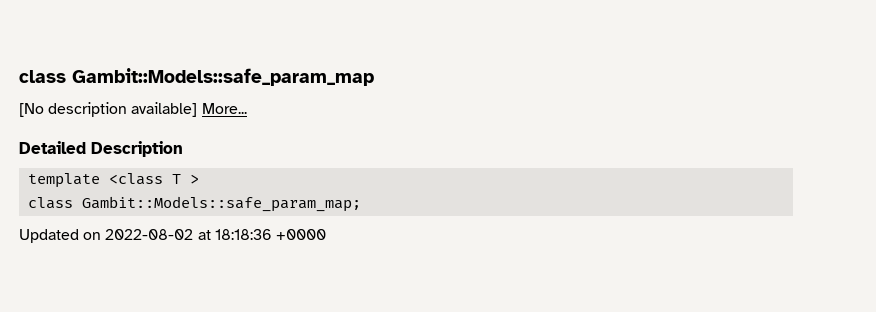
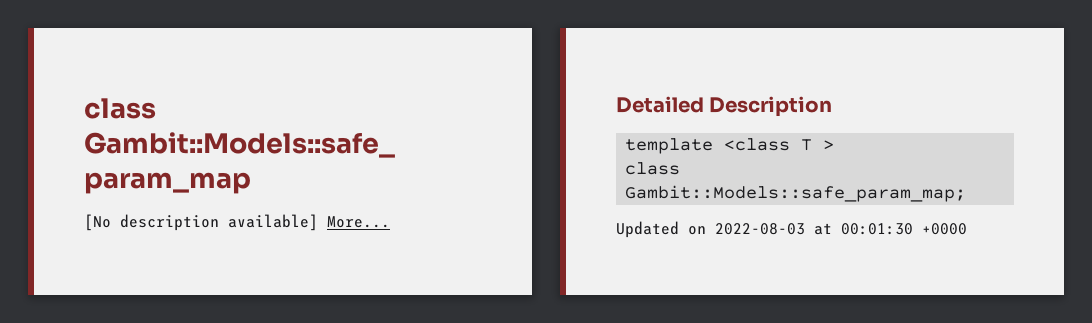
[105,229,272,240] 2022-08-02 at 18:18:36 -> [715,223,913,235] 2022-08-03 at 00:01:30

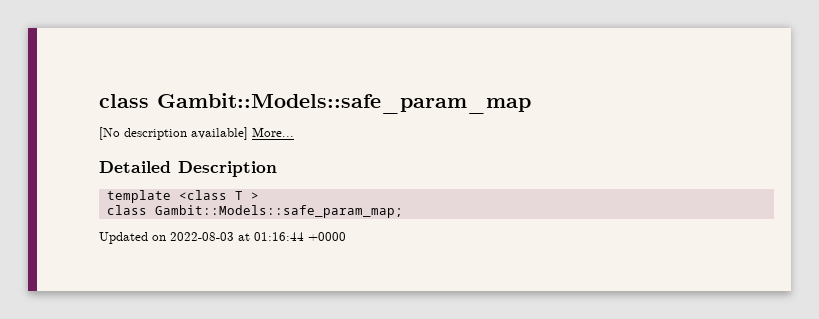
[841,223,913,235] 00:01:30 -> [254,232,304,241] 01:16:44

